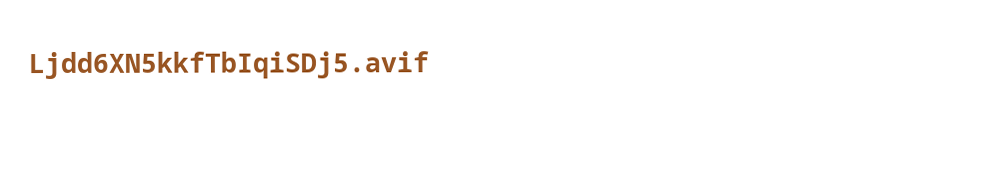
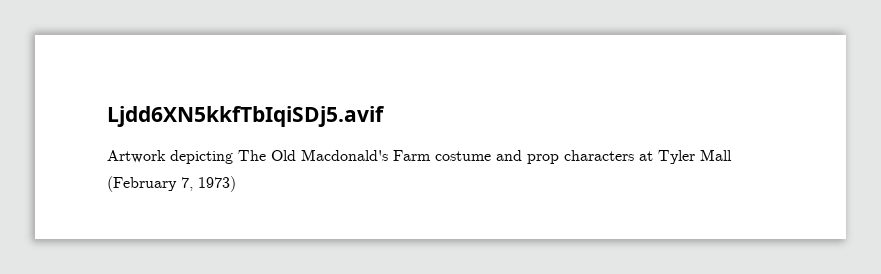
(429, 65) none -> [107,149,732,164] [107,176,236,192] // Artwork depicting The Old Macdonald's Farm costume and prop characters at Tyler Mall (February 7, 1973)

